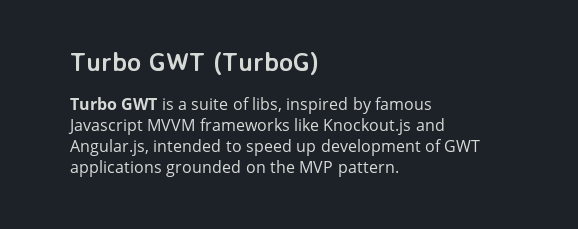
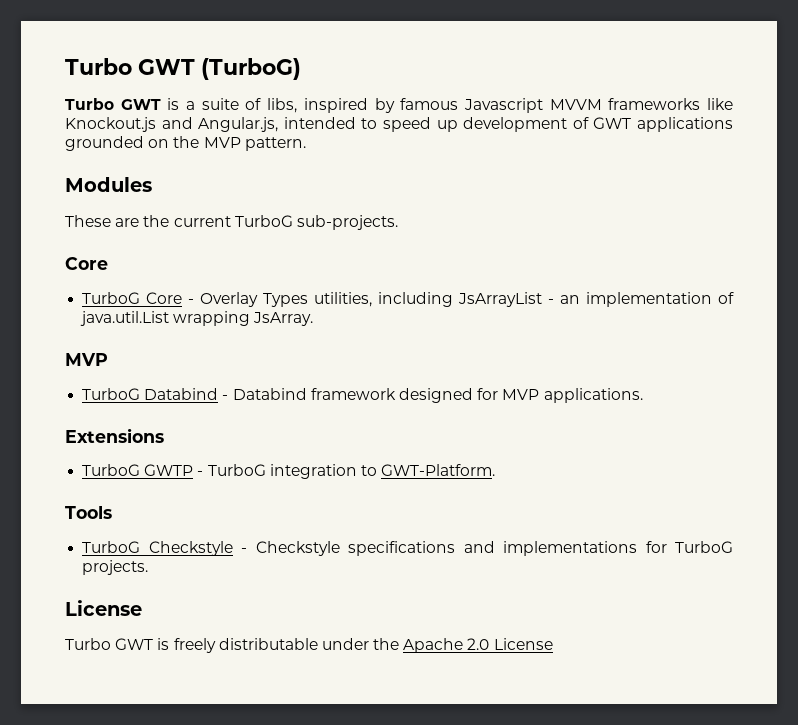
(399, 169) none -> [65,177,152,192] [65,215,398,230] [65,257,108,270] [82,292,734,307] [80,311,314,326] [65,353,108,366] [82,388,643,403] [65,428,164,443] [82,464,496,479] [65,506,112,519] [82,541,733,556] [82,560,149,575] [65,600,142,616] [65,638,553,653] // Modules // These are the current TurboG sub-projects. // Core // TurboG Core - Overlay Types utilities, including JsArrayList - an implementation of java.util.List wrapping JsArray. // MVP // TurboG Databind - Databind framework designed for MVP applications. // Extensions // TurboG GWTP - TurboG integration to GWT-Platform. // Tools // TurboG Checkstyle - Checkstyle specifications and implementations for TurboG projects. // License // Turbo GWT is freely distributable under the Apache 2.0 License

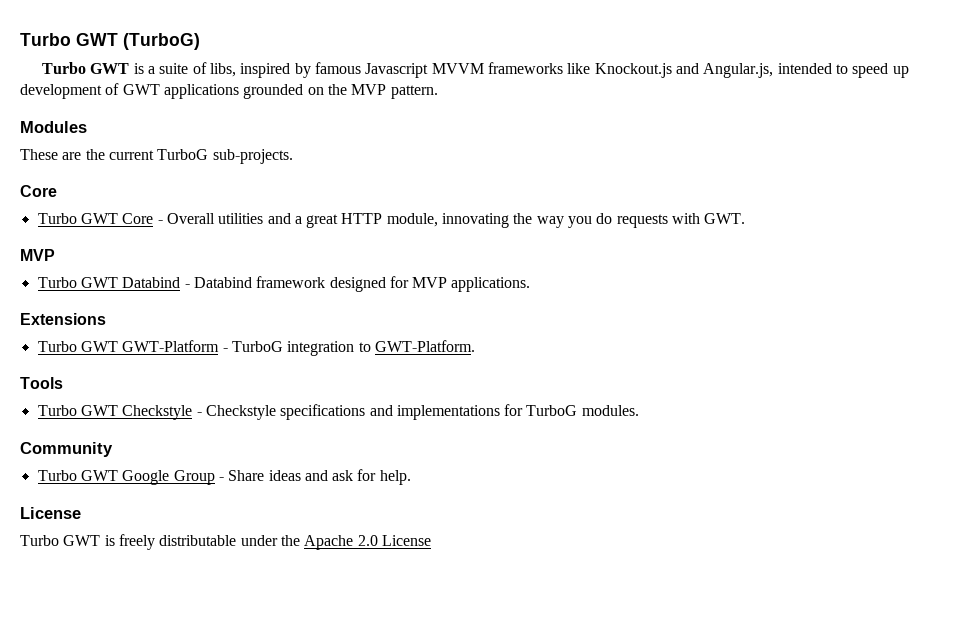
[82,292,734,307] [80,311,314,326] TurboG Core - Overlay Types utilities, including JsArrayList - an implementation of java.util.List wrapping JsArray. -> [37,213,746,228] Turbo GWT Core - Overall utilities and a great HTTP module, innovating the way you do requests with GWT.
[82,388,141,400] TurboG -> [37,277,118,288] Turbo GWT
[82,464,194,476] TurboG GWTP -> [37,340,220,352] Turbo GWT GWT-Platform
[82,541,141,553] TurboG -> [37,405,118,416] Turbo GWT
[82,560,149,575] projects. -> [581,405,639,416] [20,442,113,457] [37,469,411,485] modules. // Community // Turbo GWT Google Group - Share ideas and ask for help.

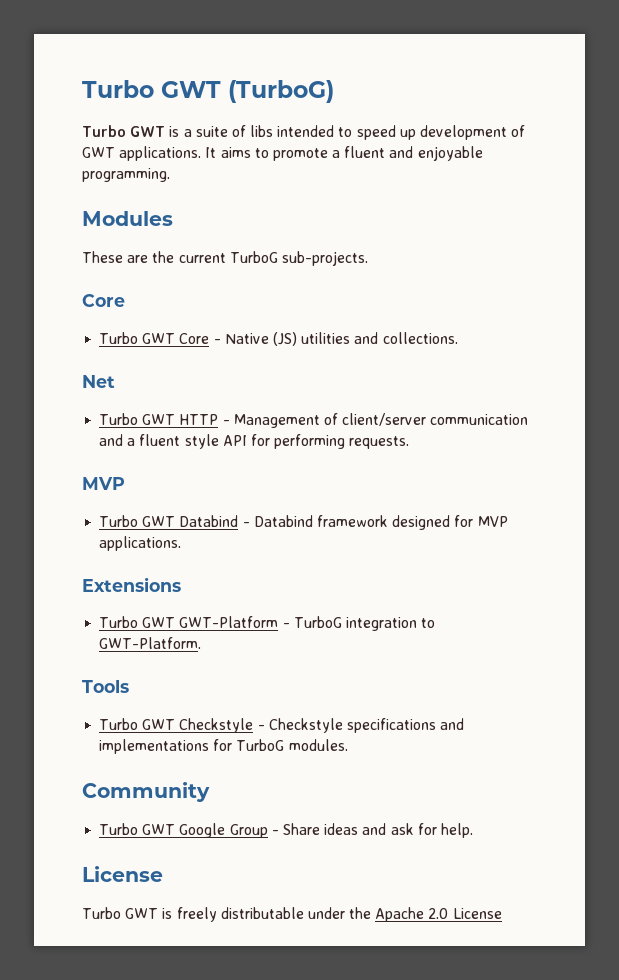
[210,62,774,78] libs, inspired by famous Javascript MVVM frameworks like Knockout.js and Angular.js, -> [250,125,274,137] libs
[163,84,438,99] applications grounded on the MVP pattern. -> [119,146,483,161] [82,168,170,182] applications. It aims to promote a fluent and enjoyable programming.
[166,213,746,228] Overall utilities and a great HTTP module, innovating the way you do requests with GWT. -> [224,332,458,346] [82,375,115,388] [99,413,529,428] [99,434,410,449] Native (JS) utilities and collections. // Net // Turbo GWT HTTP - Management of client/server communication and a fluent style API for performing requests.

